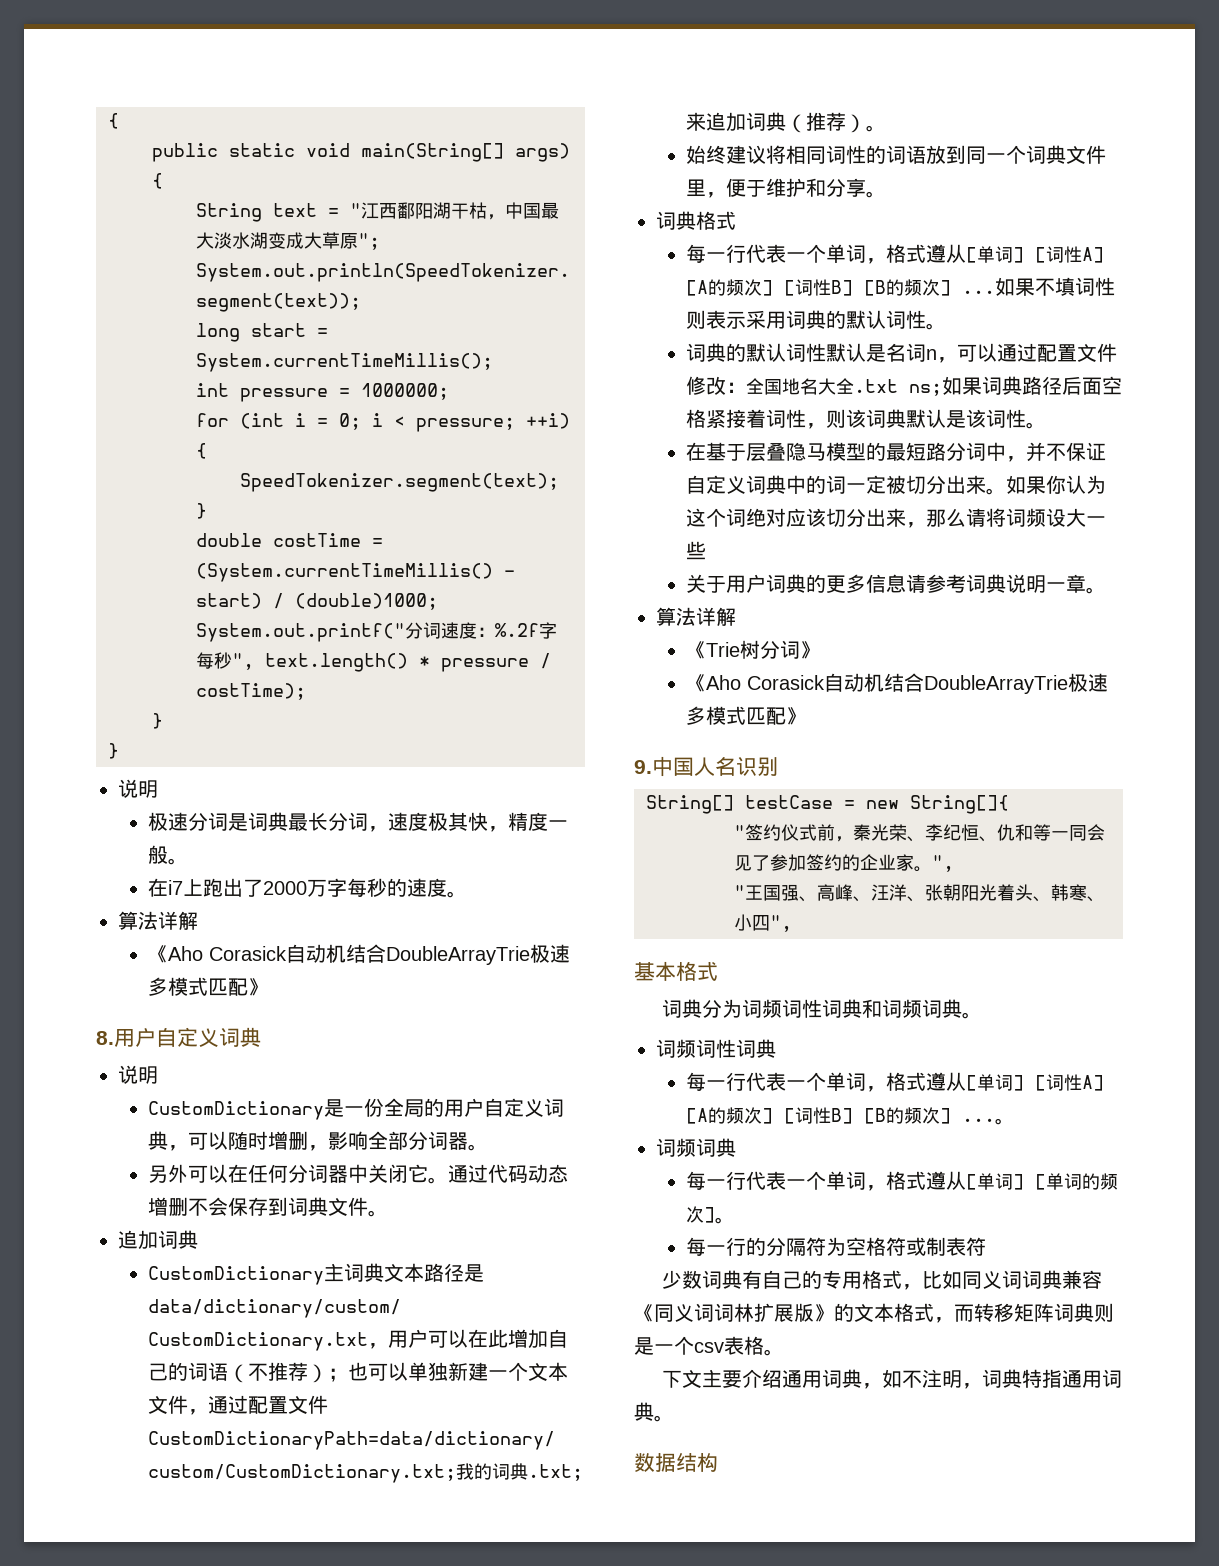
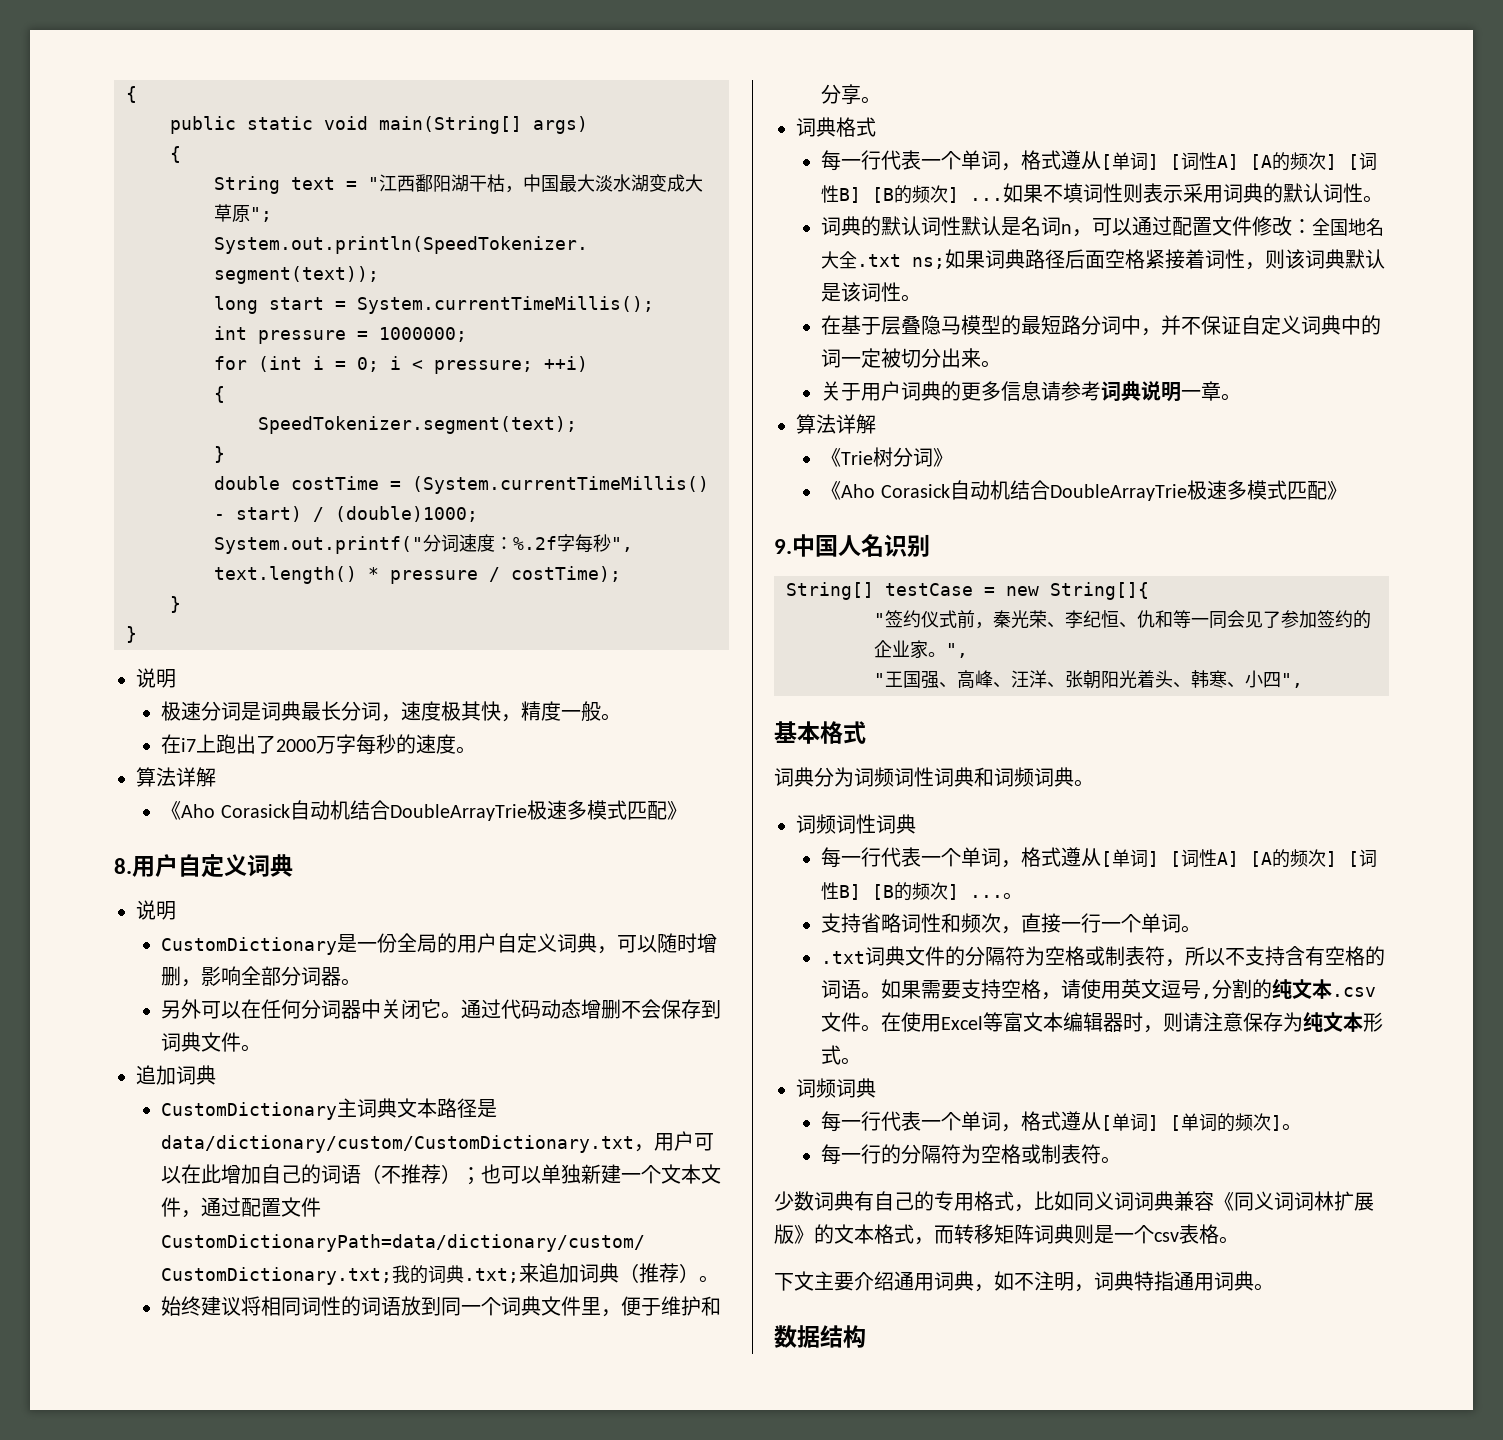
[1006,475,1107,494] [686,508,1107,528] [686,541,707,560] 如果你认为这个词绝对应该切分出来，那么请将词频设大一些 -> (1002, 364) none
(1016, 1121) none -> [821,913,1202,934] [821,946,1386,967] [821,979,1377,1000] [821,1012,1384,1033] [821,1045,862,1065] // 支持省略词性和频次，直接一行一个单词。 // .txt词典文件的分隔符为空格或制表符，所以不支持含有空格的词语。如果需要支持空格，请使用英文逗号,分割的纯文本.csv文件。在使用Excel等富文本编辑器时，则请注意保存为纯文本形式。
[886,1237,987,1256] 符或制表符 -> [1021,1144,1122,1164] 或制表符。

